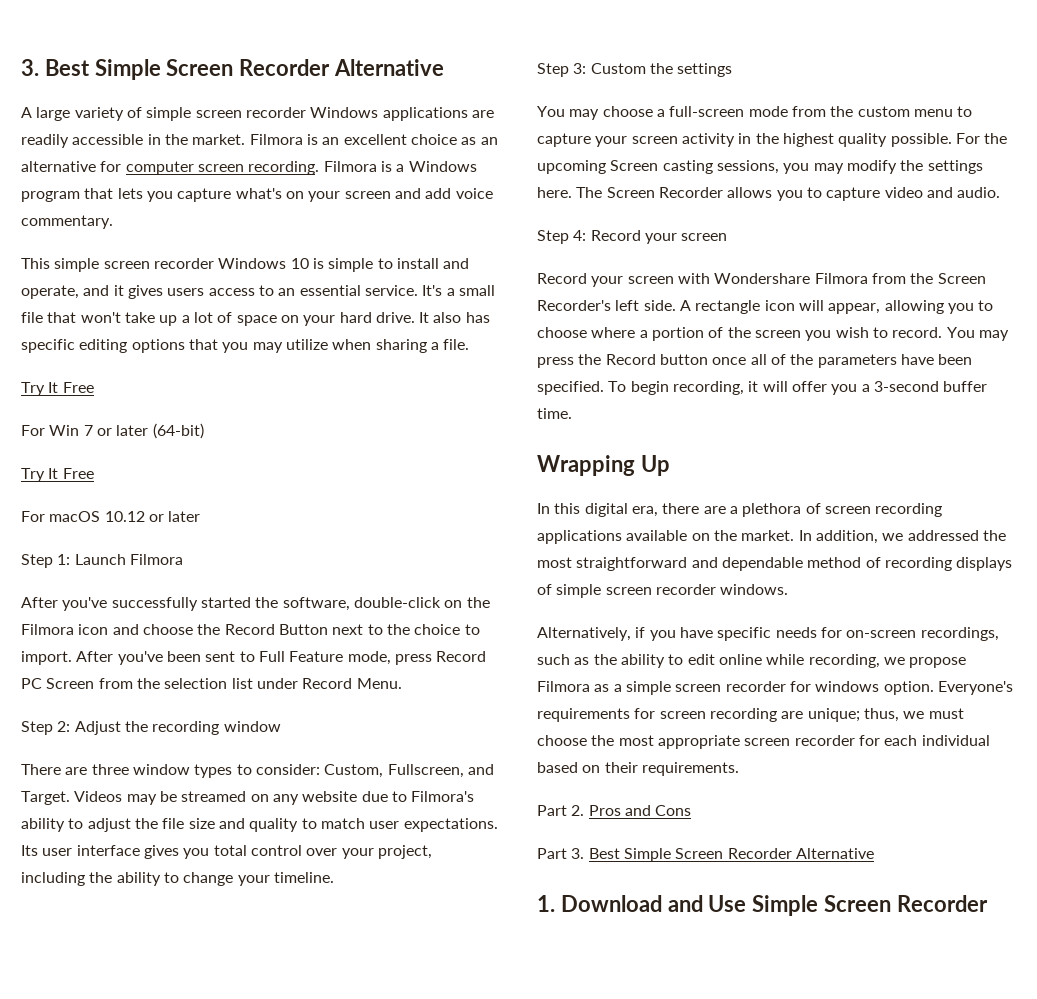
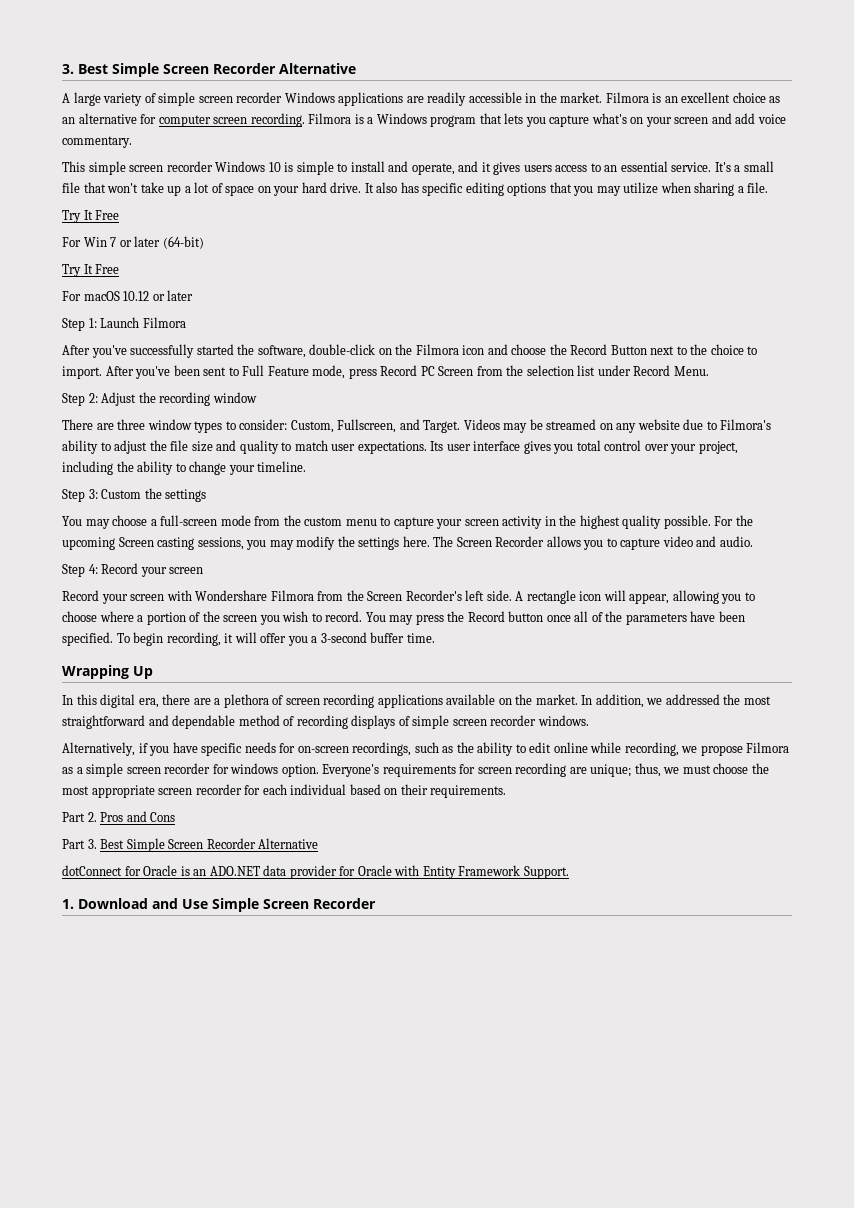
(874, 853) none -> [62,865,569,879] // dotConnect for Oracle is an ADO.NET data provider for Oracle with Entity Framework Support.

